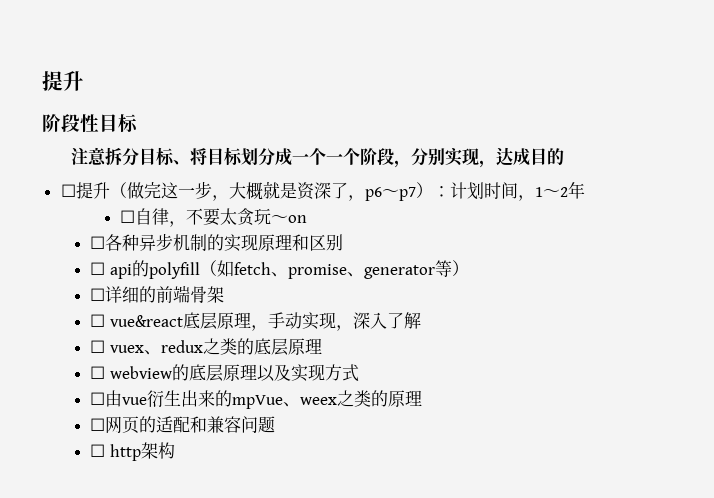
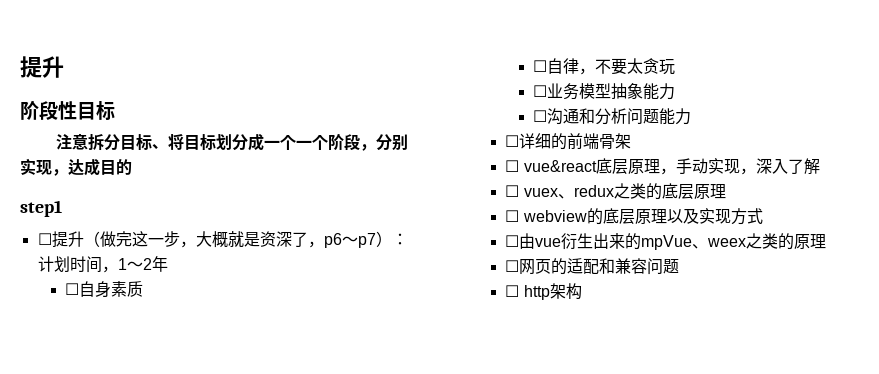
(565, 156) none -> [20,200,62,217] // step1
(585, 190) none -> [65,281,144,298] // ☐自身素质
[271,215,308,223] [90,233,344,252] [90,260,469,279] ～on // ☐各种异步机制的实现原理和区别 // ☐ api的polyfill（如fetch、promise、generator等） -> [533,83,676,100] [533,108,692,125] // ☐业务模型抽象能力 // ☐沟通和分析问题能力

